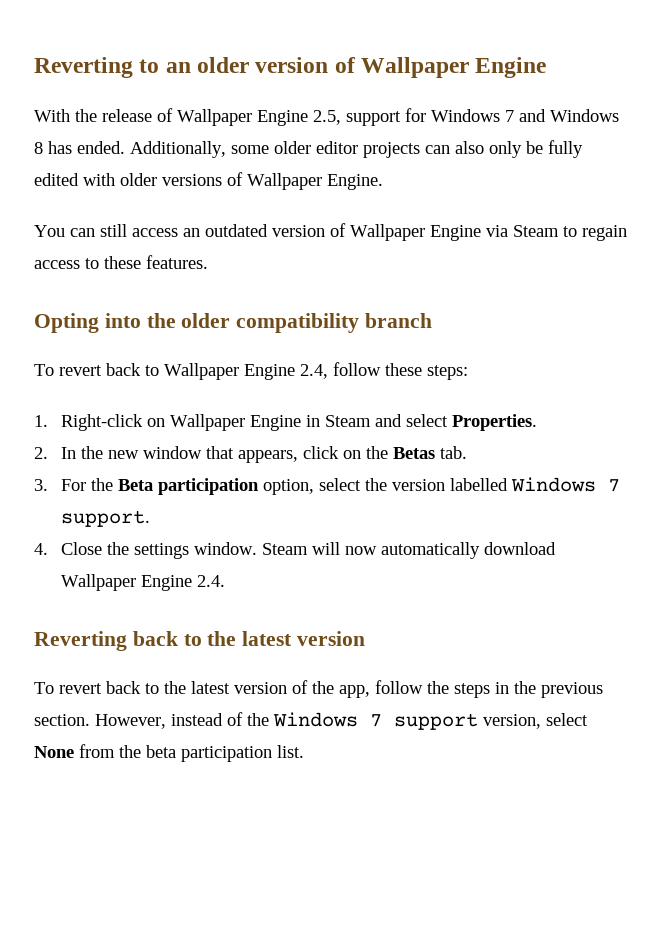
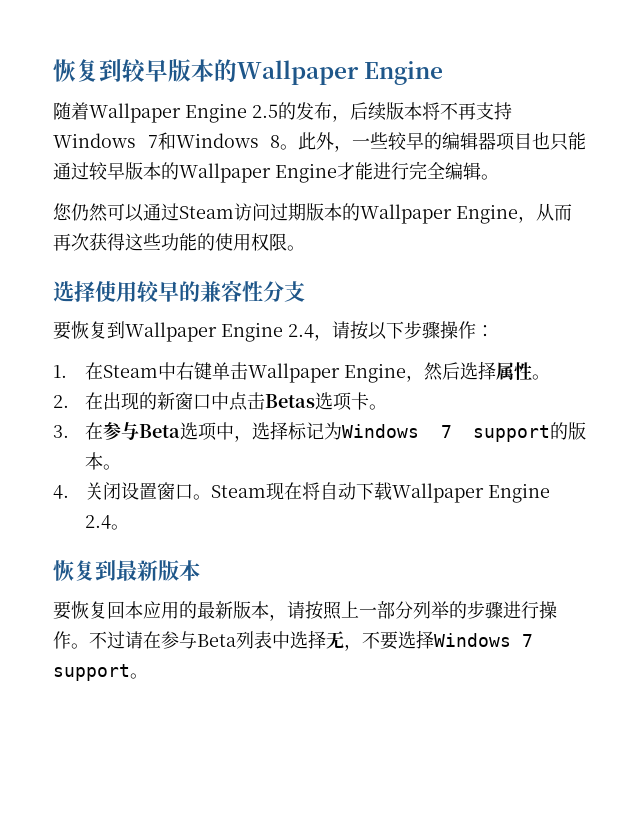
[34,57,547,78] [34,108,546,126] Reverting to an older version of Wallpaper Engine // With the release of Wallpaper Engine 2.5, support for Windows 7 and -> [53,59,444,85] [53,102,512,123] [53,132,176,150] 恢复到较早版本的Wallpaper Engine // 随着Wallpaper Engine 2.5的发布，后续版本将不再支持Windows 7和
[48,140,583,158] [34,172,383,190] [34,223,627,241] [34,255,208,269] [34,313,433,333] [34,362,468,380] [34,414,537,431] [34,446,467,463] [34,477,620,495] [60,510,150,527] [34,542,556,559] [60,574,225,591] [34,631,366,651] [34,680,603,698] [34,712,588,730] [34,744,304,762] has ended. Additionally, some older editor projects can also only be fully edited with older versions of Wallpaper Engine. // You can still access an outdated version of Wallpaper Engine via Steam to regain access to these features. // Opting into the older compatibility branch // To revert back to Wallpaper Engine 2.4, follow these steps: // 1. Right-click on Wallpaper Engine in Steam and select Properties. // 2. In the new window that appears, click on the Betas tab. // 3. For the Beta participation option, select the version labelled Windows 7 support. // 4. Close the settings window. Steam will now automatically download Wallpaper Engine 2.4. // Reverting back to the latest version // To revert back to the latest version of the app, follow the steps in the previous section. However, instead of the Windows 7 support version, select None from the beta participation list. -> [280,132,586,152] [53,161,499,183] [53,203,572,224] [53,233,305,251] [53,280,305,302] [53,321,494,342] [53,361,551,383] [53,392,388,411] [53,421,586,442] [85,452,122,470] [53,482,551,503] [85,515,130,530] [53,560,200,581] [53,601,557,621] [53,630,533,651] [53,664,148,681] 。此外，一些较早的编辑器项目也只能通过较早版本的Wallpaper Engine才能进行完全编辑。 // 您仍然可以通过Steam访问过期版本的Wallpaper Engine，从而再次获得这些功能的使用权限。 // 选择使用较早的兼容性分支 // 要恢复到Wallpaper Engine 2.4，请按以下步骤操作： // 1.在Steam中右键单击Wallpaper Engine，然后选择属性。 // 2.在出现的新窗口中点击Betas选项卡。 // 3.在参与Beta选项中，选择标记为Windows 7 support的版本。 // 4.关闭设置窗口。Steam现在将自动下载Wallpaper Engine 2.4。 // 恢复到最新版本 // 要恢复回本应用的最新版本，请按照上一部分列举的步骤进行操作。不过请在参与Beta列表中选择无，不要选择Windows 7 support。

